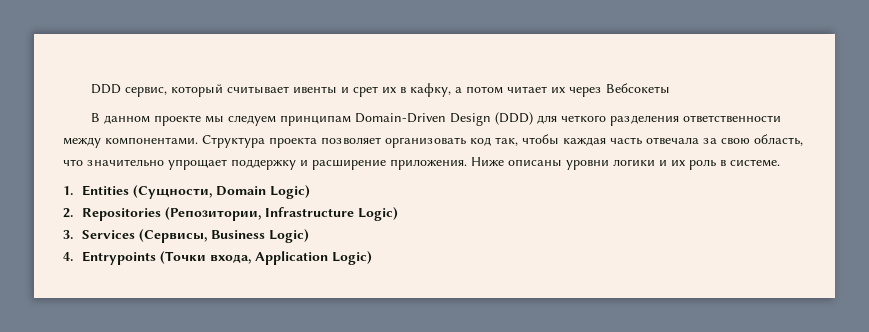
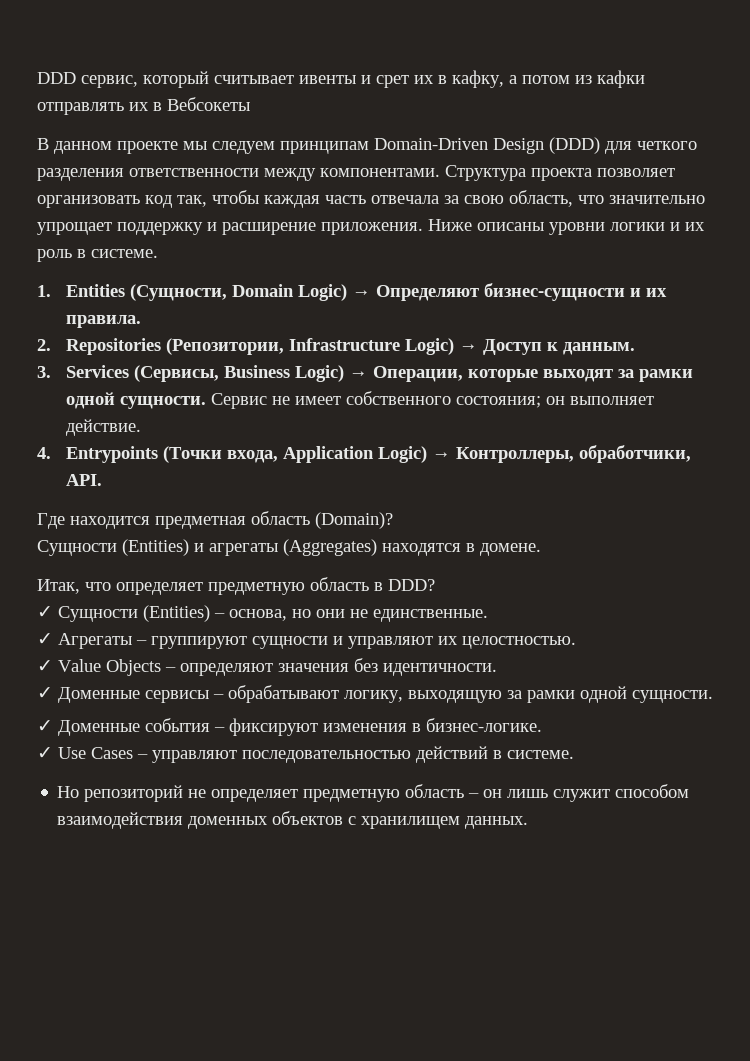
[506,86,602,97] читает их через -> [575,70,645,88] [37,102,162,115] из кафки отправлять их в
(311, 192) none -> [352,283,668,301] [66,315,142,328] → Определяют бизнес-сущности и их правила.
(399, 214) none -> [459,339,636,355] → Доступ к данным.
(310, 236) none -> [349,366,694,382] [66,391,655,409] [66,419,142,436] → Операции, которые выходят за рамки одной сущности. Сервис не имеет собственного состояния; он выполняет действие.
(373, 258) none -> [432,445,692,463] [66,474,103,486] [37,511,393,529] [37,539,541,556] [37,577,435,595] [37,605,488,622] [37,633,576,649] [37,658,497,676] [37,685,713,703] [37,718,542,736] [37,746,574,763] [57,784,690,802] [57,811,529,829] → Контроллеры, обработчики, API. // Где находится предметная область (Domain)? // Сущности (Entities) и агрегаты (Aggregates) находятся в домене. // Итак, что определяет предметную область в DDD? // ✓ Сущности (Entities) – основа, но они не единственные. // ✓ Агрегаты – группируют сущности и управляют их целостностью. // ✓ Value Objects – определяют значения без идентичности. // ✓ Доменные сервисы – обрабатывают логику, выходящую за рамки одной сущности. // ✓ Доменные события – фиксируют изменения в бизнес-логике. // ✓ Use Cases – управляют последовательностью действий в системе. // Но репозиторий не определяет предметную область – он лишь служит способом взаимодействия доменных объектов с хранилищем данных.

